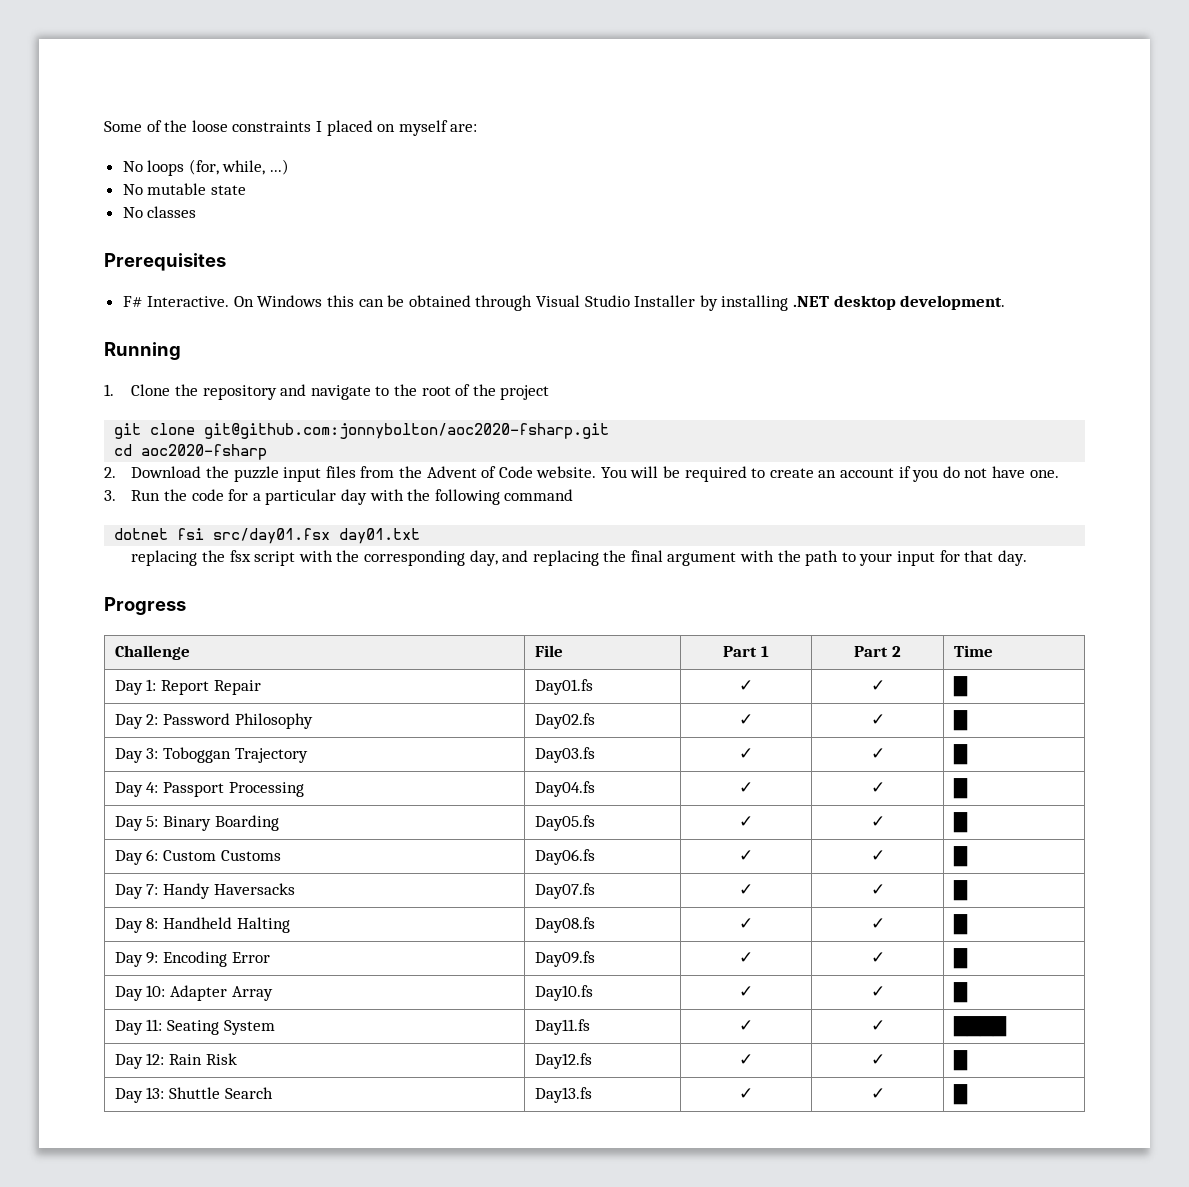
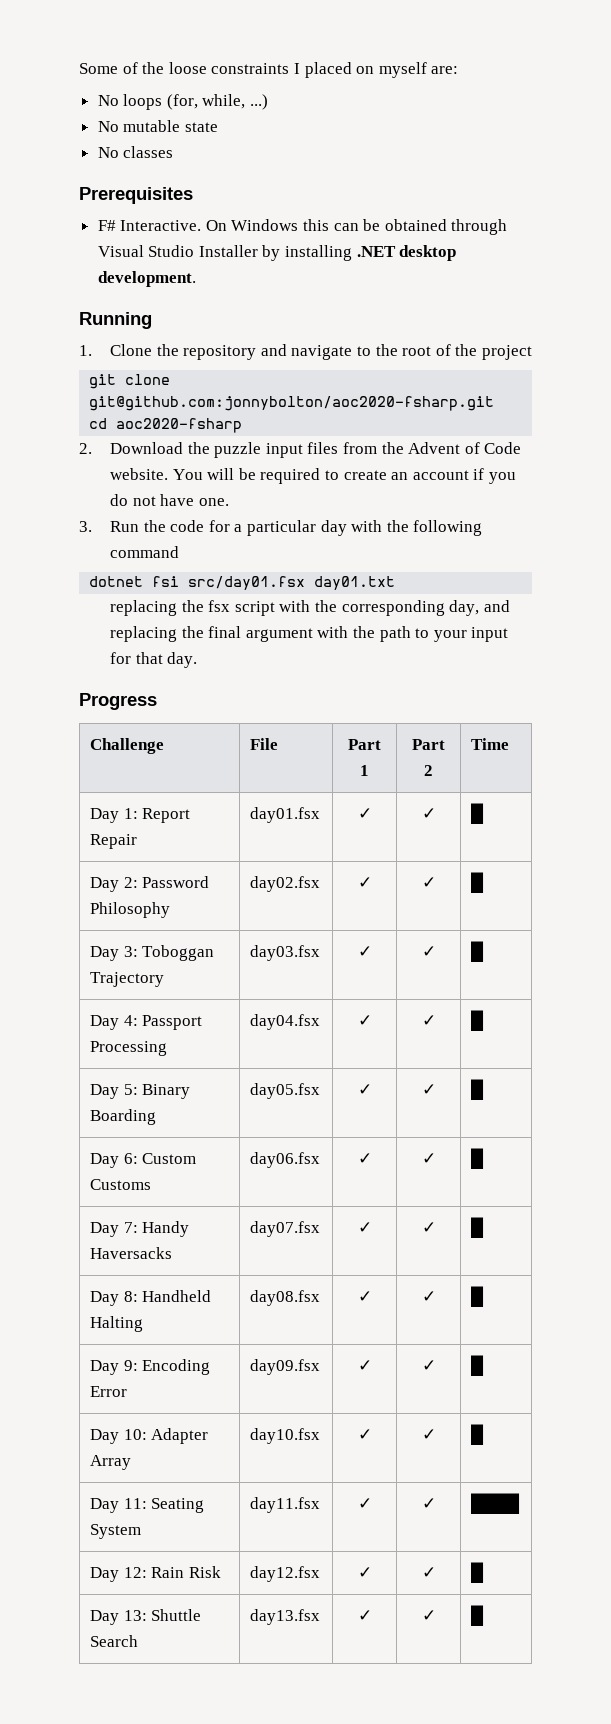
[534,679,593,695] Day01.fs -> [249,807,320,823] day01.fsx
[534,713,595,729] Day02.fs -> [249,876,320,892] day02.fsx
[534,747,595,763] Day03.fs -> [249,945,320,961] day03.fsx
[534,781,595,797] Day04.fs -> [249,1014,320,1030] day04.fsx
[534,815,595,831] Day05.fs -> [249,1083,320,1099] day05.fsx
[534,849,595,865] Day06.fs -> [249,1152,320,1168] day06.fsx
[534,883,595,899] Day07.fs -> [249,1221,320,1237] day07.fsx
[534,917,595,933] Day08.fs -> [249,1290,320,1306] day08.fsx
[534,951,595,967] Day09.fs -> [249,1359,320,1375] day09.fsx
[534,985,593,1001] Day10.fs -> [249,1428,320,1444] day10.fsx
[534,1019,590,1035] Day11.fs -> [249,1497,320,1513] day11.fsx
[534,1053,592,1069] Day12.fs -> [249,1566,320,1582] day12.fsx
[534,1087,592,1103] Day13.fs -> [249,1609,320,1625] day13.fsx

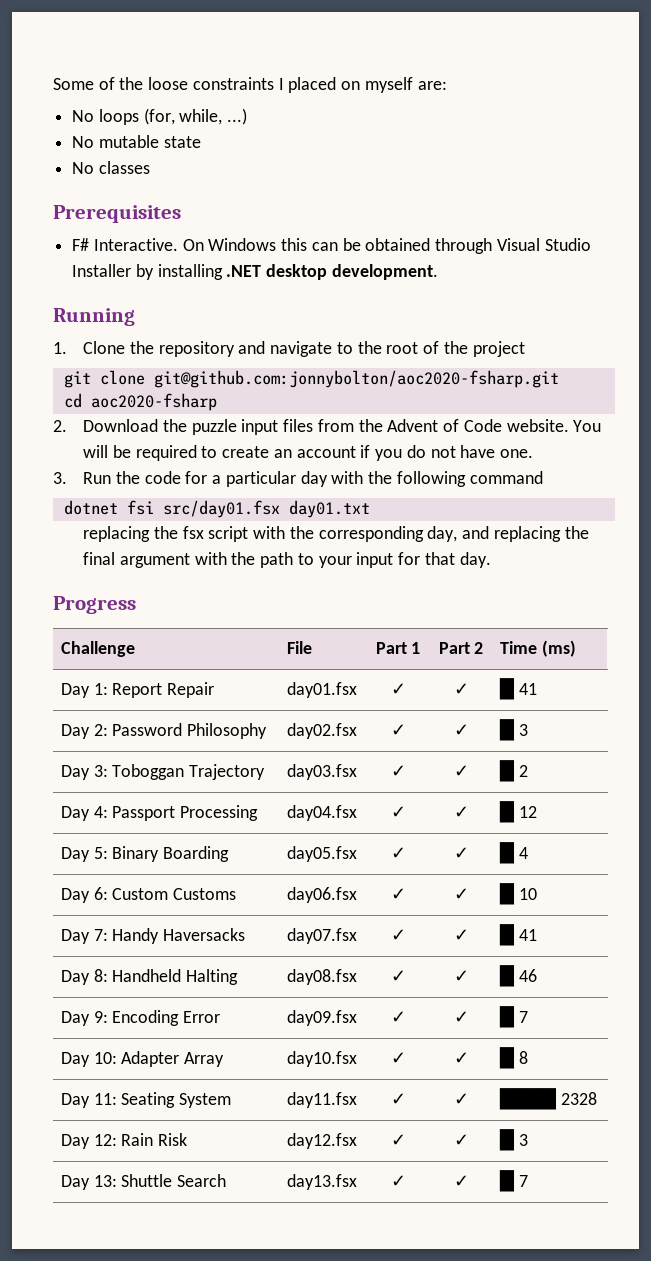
(509, 744) none -> [541,640,576,657] (ms)
(484, 813) none -> [518,683,537,695] 41
(484, 882) none -> [518,724,528,736] 3
(484, 951) none -> [518,765,528,777] 2
(484, 1020) none -> [518,806,537,818] 12
(484, 1089) none -> [518,847,528,859] 4
(484, 1158) none -> [518,888,537,900] 10
(484, 1227) none -> [518,929,537,941] 41
(484, 1296) none -> [518,969,537,982] 46
(484, 1365) none -> [518,1011,528,1023] 7
(484, 1434) none -> [518,1051,528,1064] 8
(520, 1503) none -> [560,1092,597,1105] 2328
(484, 1572) none -> [518,1134,528,1146] 3
(484, 1615) none -> [518,1175,528,1187] 7

